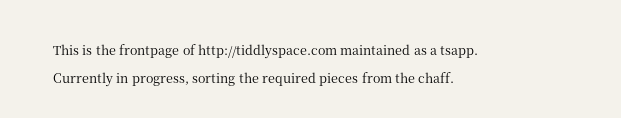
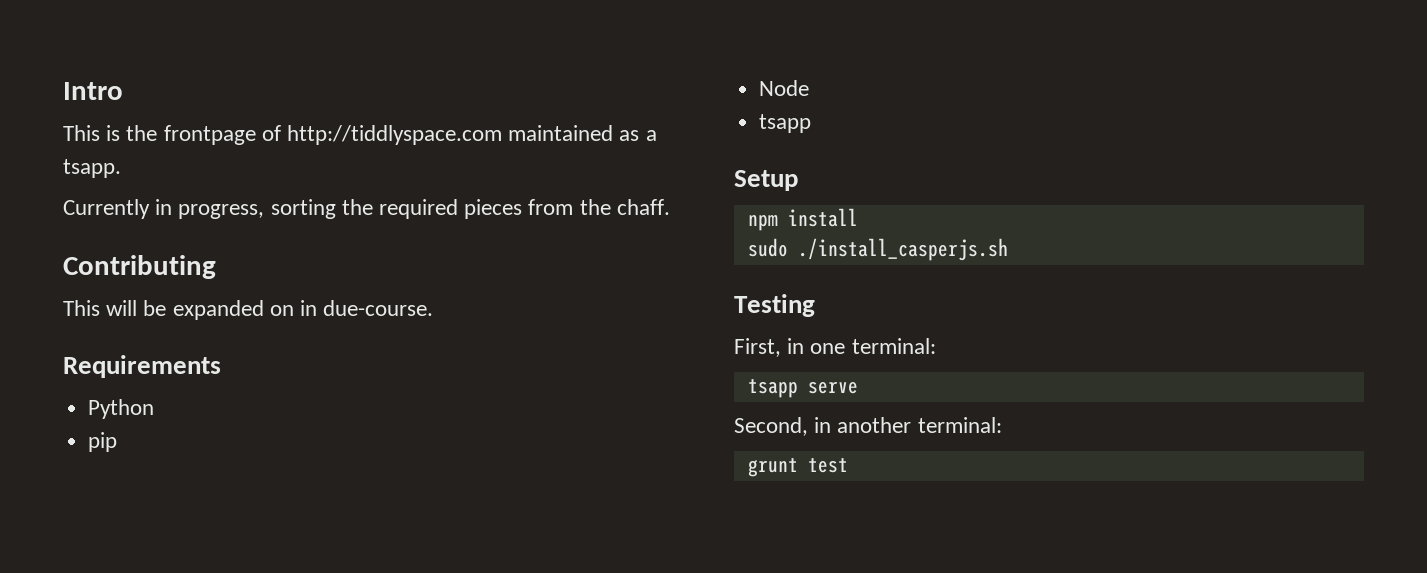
(53, 49) none -> [63,82,123,100] Intro //
(455, 77) none -> [63,255,216,279] [63,300,434,320] [63,355,221,378] [88,399,155,419] [88,432,118,452] [759,80,810,96] [759,114,812,133] [734,170,798,191] [747,208,858,231] [747,238,1008,261] [734,294,815,317] [734,338,936,357] [747,379,858,398] [734,417,1002,436] [747,458,848,477] // Contributing // This will be expanded on in due-course. // Requirements // Python // pip // Node // tsapp // Setup // npm install // sudo ./install_casperjs.sh // Testing // First, in one terminal: // tsapp serve // Second, in another terminal: // grunt test

